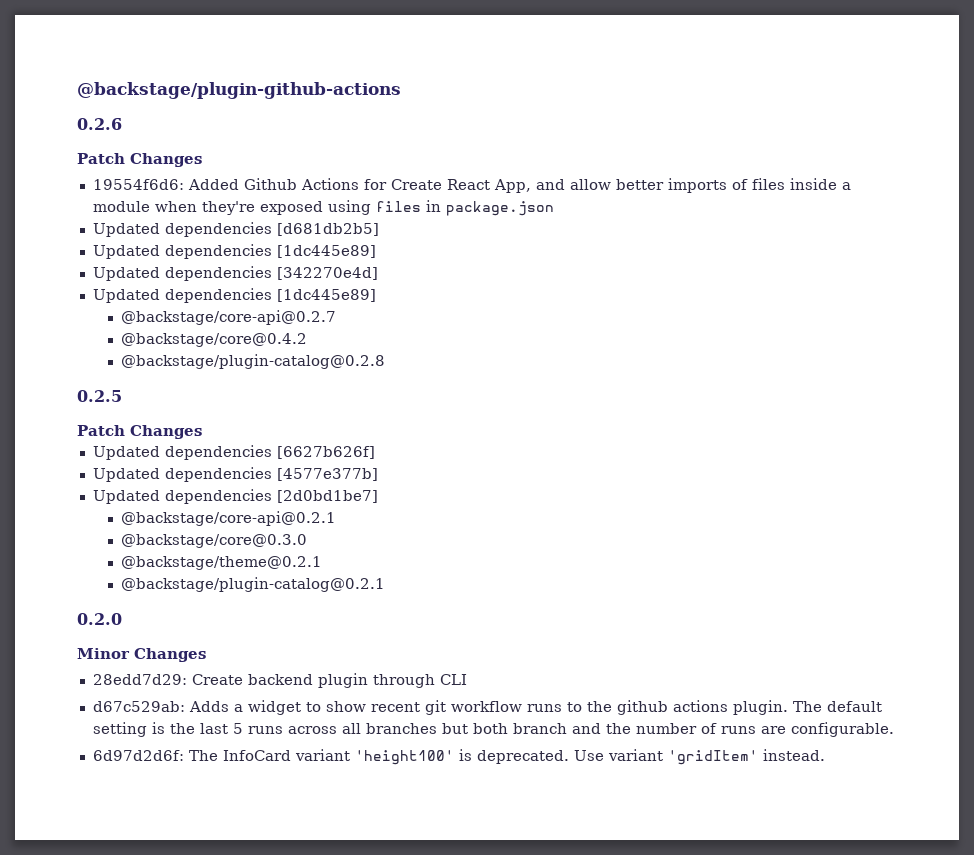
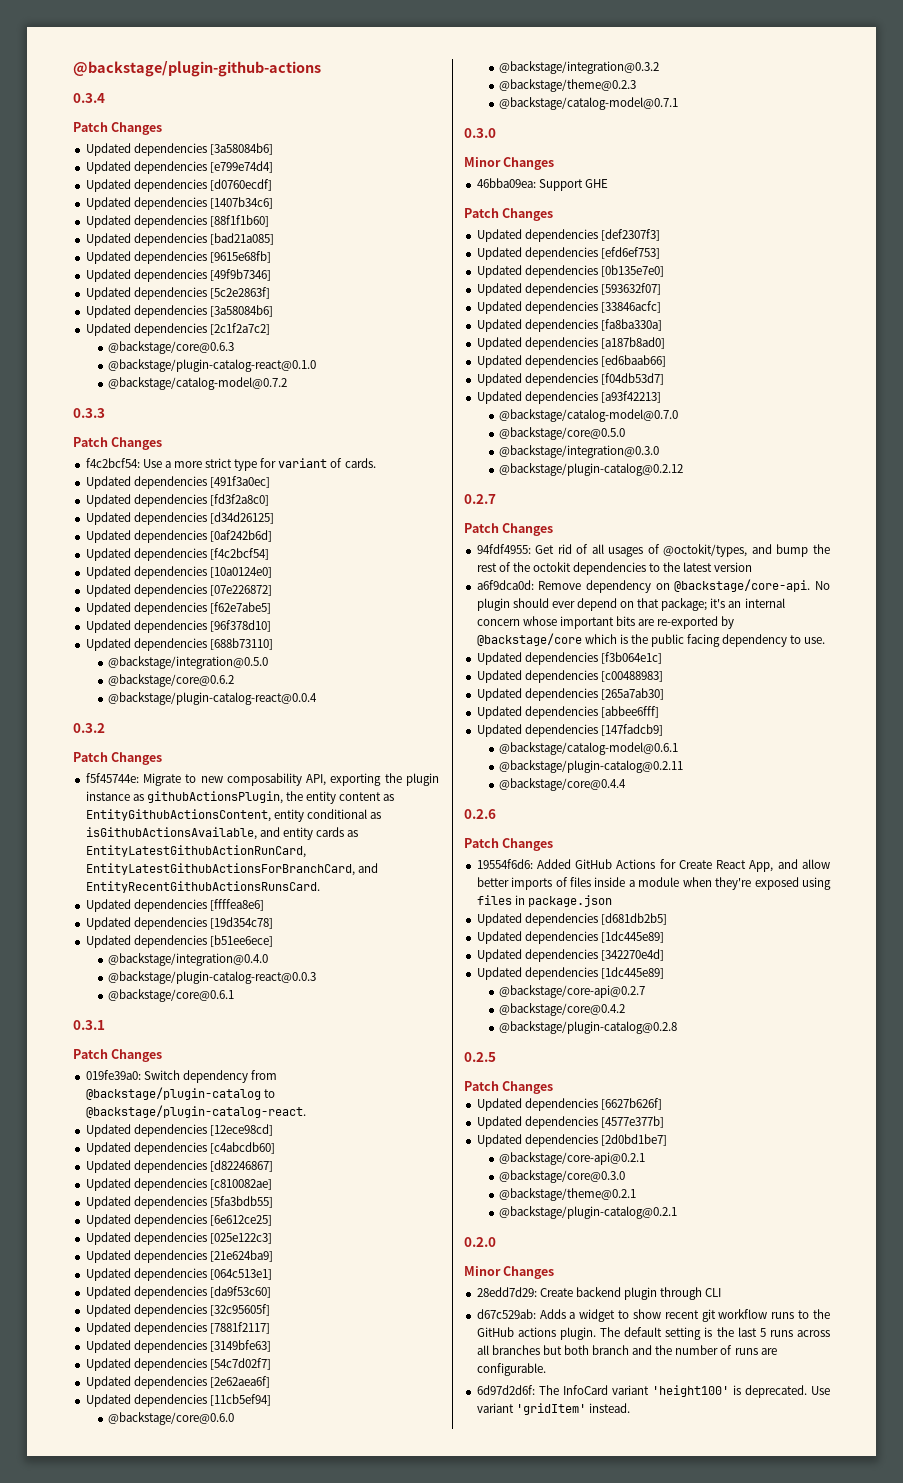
(401, 90) none -> [73,93,105,103] [73,122,163,135] [85,143,273,156] [85,161,273,174] [85,179,272,192] [85,197,273,210] [85,215,269,228] [85,233,274,246] [85,251,271,264] [85,269,271,282] [85,287,270,300] [85,305,273,318] [85,323,270,336] [108,341,235,354] [108,359,317,372] [108,377,288,390] [73,408,105,418] [73,437,163,450] [85,458,376,471] [85,476,270,489] [85,494,269,507] [85,512,274,525] [85,530,272,543] [85,548,269,561] [85,566,272,579] [85,584,272,597] [85,602,271,615] [85,620,271,633] [85,638,273,651] [108,656,269,669] [108,674,235,687] [108,692,318,705] [73,723,105,733] [73,752,163,765] [85,773,439,786] [85,791,395,804] [85,809,381,822] [85,827,359,840] [85,845,306,858] [85,863,378,876] [85,881,320,893] [85,899,264,912] [85,917,273,930] [85,935,273,948] [108,953,269,966] [108,971,317,984] [108,989,235,1002] [73,1020,105,1030] [73,1049,163,1062] [85,1070,277,1083] [85,1087,275,1100] [85,1105,306,1118] [85,1124,273,1137] [85,1142,275,1155] [85,1160,273,1173] [85,1178,272,1191] [85,1196,273,1209] [85,1214,272,1227] [85,1232,272,1245] [85,1250,273,1263] [85,1268,272,1281] [85,1286,271,1299] [85,1304,270,1317] [85,1322,270,1335] [85,1340,271,1353] [85,1358,271,1371] [85,1376,270,1389] [85,1394,271,1407] [108,1412,235,1425] [499,61,660,74] [499,79,637,92] [499,97,679,110] [464,128,496,138] [464,157,555,170] [476,178,608,191] [464,208,554,221] [476,229,660,242] [476,247,660,260] [476,265,664,278] [476,283,661,296] [476,301,661,314] [476,319,662,332] [476,337,665,350] [476,355,666,368] [476,373,664,386] [476,391,661,404] [499,409,679,422] [499,427,626,440] [499,445,660,458] [499,463,684,476] [464,494,496,504] [464,523,554,536] [476,544,830,557] [476,562,753,575] [476,579,830,593] [476,598,785,611] [476,616,735,629] [476,633,826,647] [476,652,662,665] [476,670,663,683] [476,688,664,701] [476,706,659,719] [476,724,663,737] [499,742,679,755] [499,760,684,773] [499,778,627,791] // 0.3.4 // Patch Changes // Updated dependencies [3a58084b6] // Updated dependencies [e799e74d4] // Updated dependencies [d0760ecdf] // Updated dependencies [1407b34c6] // Updated dependencies [88f1f1b60] // Updated dependencies [bad21a085] // Updated dependencies [9615e68fb] // Updated dependencies [49f9b7346] // Updated dependencies [5c2e2863f] // Updated dependencies [3a58084b6] // Updated dependencies [2c1f2a7c2] // @backstage/core@0.6.3 // @backstage/plugin-catalog-react@0.1.0 // @backstage/catalog-model@0.7.2 // 0.3.3 // Patch Changes // f4c2bcf54: Use a more strict type for variant of cards. // Updated dependencies [491f3a0ec] // Updated dependencies [fd3f2a8c0] // Updated dependencies [d34d26125] // Updated dependencies [0af242b6d] // Updated dependencies [f4c2bcf54] // Updated dependencies [10a0124e0] // Updated dependencies [07e226872] // Updated dependencies [f62e7abe5] // Updated dependencies [96f378d10] // Updated dependencies [688b73110] // @backstage/integration@0.5.0 // @backstage/core@0.6.2 // @backstage/plugin-catalog-react@0.0.4 // 0.3.2 // Patch Changes // f5f45744e: Migrate to new composability API, exporting the plugin instance as githubActionsPlugin, the entity content as EntityGithubActionsContent, entity conditional as isGithubActionsAvailable, and entity cards as EntityLatestGithubActionRunCard, EntityLatestGithubActionsForBranchCard, and EntityRecentGithubActionsRunsCard. // Updated dependencies [ffffea8e6] // Updated dependencies [19d354c78] // Updated dependencies [b51ee6ece] // @backstage/integration@0.4.0 // @backstage/plugin-catalog-react@0.0.3 // @backstage/core@0.6.1 // 0.3.1 // Patch Changes // 019fe39a0: Switch dependency from @backstage/plugin-catalog to @backstage/plugin-catalog-react. // Updated dependencies [12ece98cd] // Updated dependencies [c4abcdb60] // Updated dependencies [d82246867] // Updated dependencies [c810082ae] // Updated dependencies [5fa3bdb55] // Updated dependencies [6e612ce25] // Updated dependencies [025e122c3] // Updated dependencies [21e624ba9] // Updated dependencies [064c513e1] // Updated dependencies [da9f53c60] // Updated dependencies [32c95605f] // Updated dependencies [7881f2117] // Updated dependencies [3149bfe63] // Updated dependencies [54c7d02f7] // Updated dependencies [2e62aea6f] // Updated dependencies [11cb5ef94] // @backstage/core@0.6.0 // @backstage/integration@0.3.2 // @backstage/theme@0.2.3 // @backstage/catalog-model@0.7.1 // 0.3.0 // Minor Changes // 46bba09ea: Support GHE // Patch Changes // Updated dependencies [def2307f3] // Updated dependencies [efd6ef753] // Updated dependencies [0b135e7e0] // Updated dependencies [593632f07] // Updated dependencies [33846acfc] // Updated dependencies [fa8ba330a] // Updated dependencies [a187b8ad0] // Updated dependencies [ed6baab66] // Updated dependencies [f04db53d7] // Updated dependencies [a93f42213] // @backstage/catalog-model@0.7.0 // @backstage/core@0.5.0 // @backstage/integration@0.3.0 // @backstage/plugin-catalog@0.2.12 // 0.2.7 // Patch Changes // 94fdf4955: Get rid of all usages of @octokit/types, and bump the rest of the octokit dependencies to the latest version // a6f9dca0d: Remove dependency on @backstage/core-api. No plugin should ever depend on that package; it's an internal concern whose important bits are re-exported by @backstage/core which is the public facing dependency to use. // Updated dependencies [f3b064e1c] // Updated dependencies [c00488983] // Updated dependencies [265a7ab30] // Updated dependencies [abbee6fff] // Updated dependencies [147fadcb9] // @backstage/catalog-model@0.6.1 // @backstage/plugin-catalog@0.2.11 // @backstage/core@0.4.4
[243,178,297,190] Github -> [575,859,613,869] GitHub
[616,700,668,715] github -> [476,1327,514,1337] GitHub

